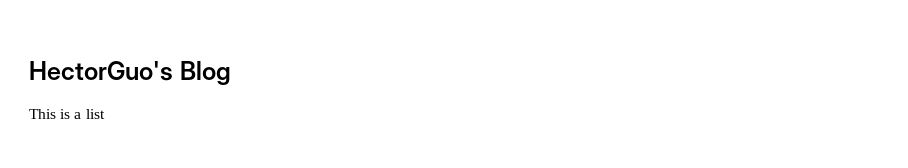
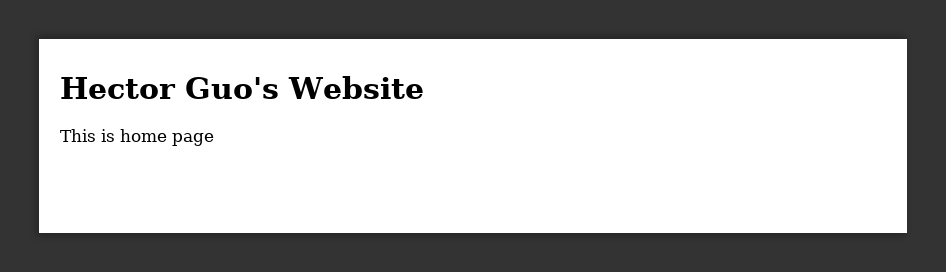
[29,61,231,85] HectorGuo's Blog -> [60,76,424,99] Hector Guo's Website
[74,109,105,119] a list -> [120,129,214,146] home page

